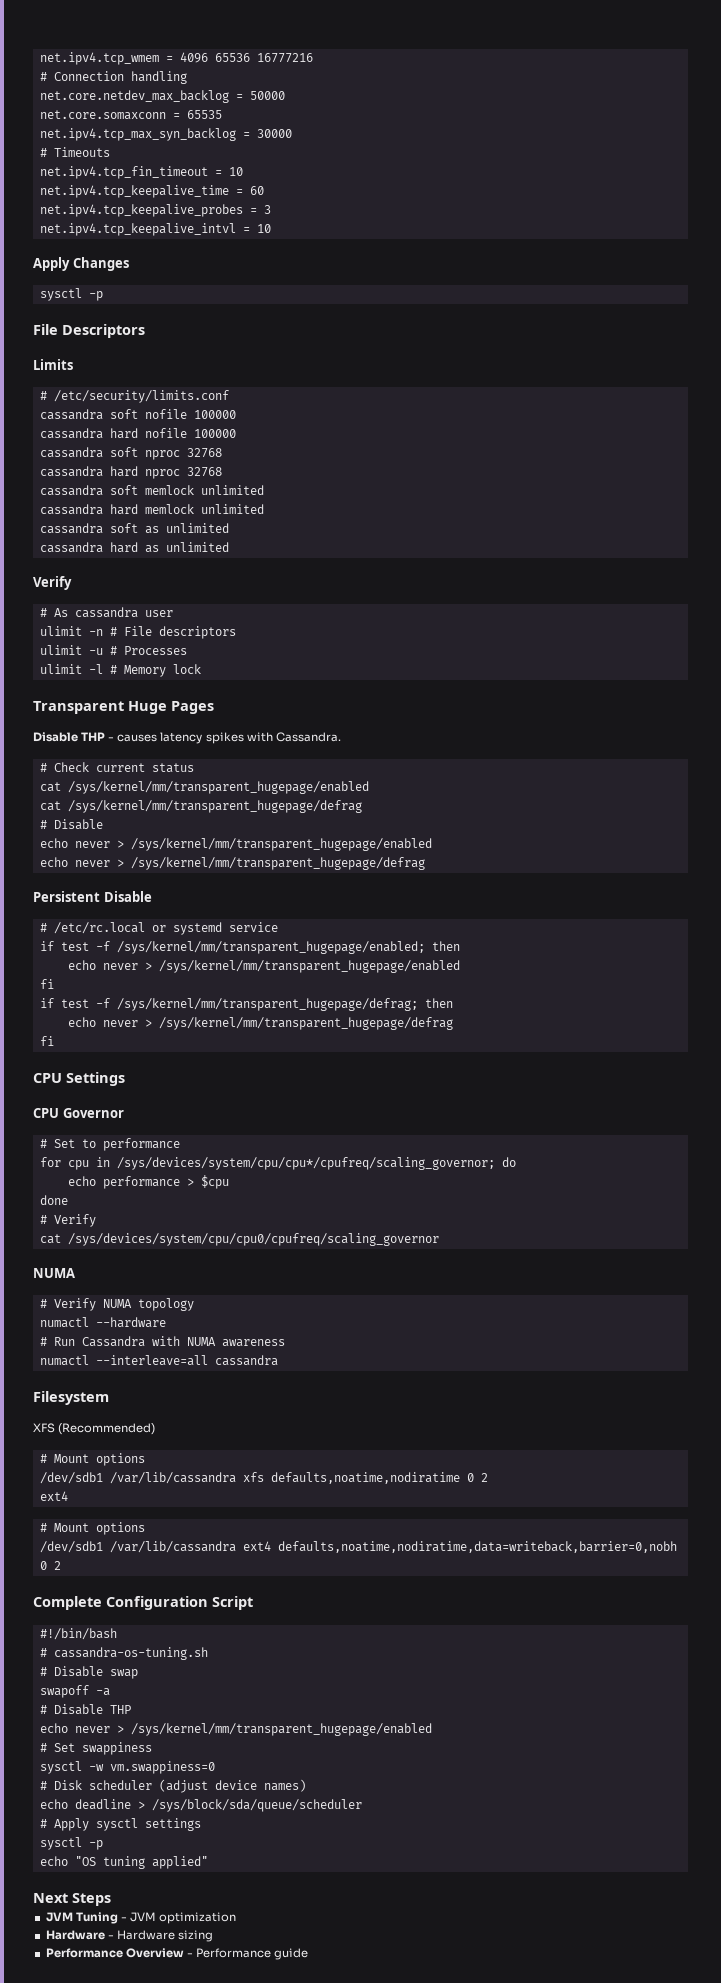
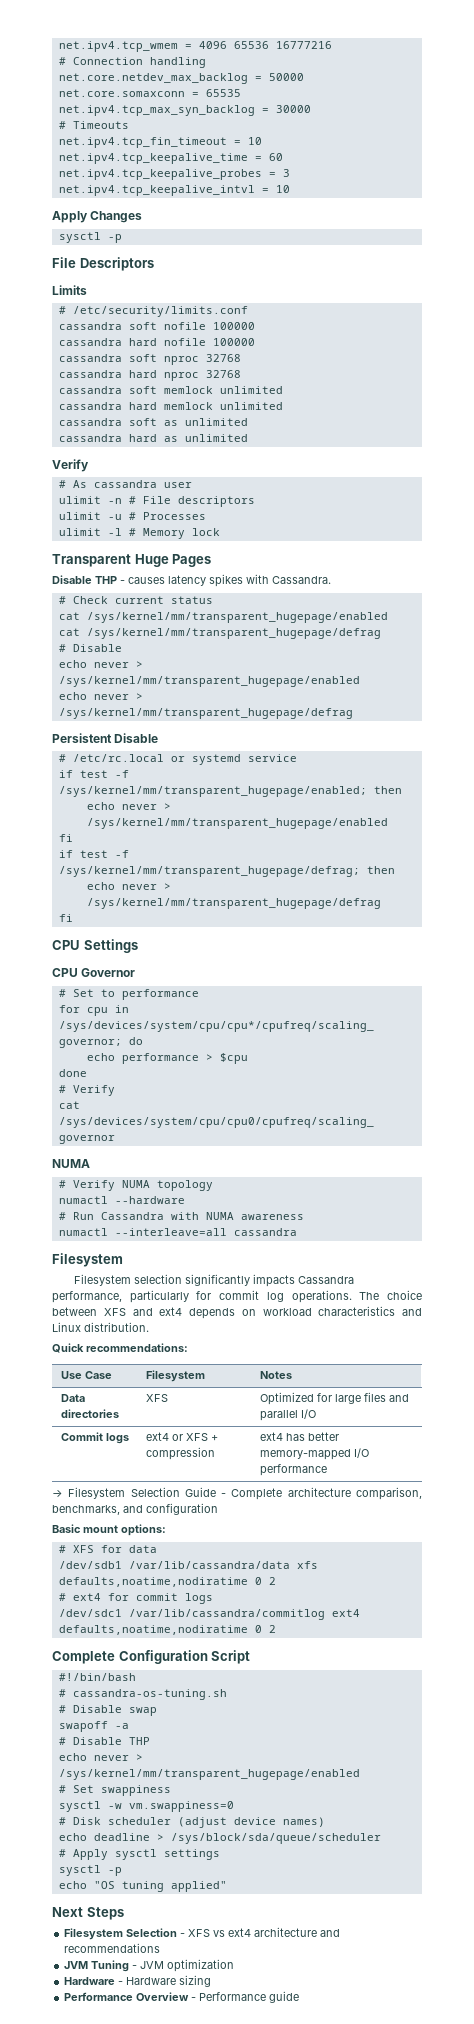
[33,1423,156,1435] [39,1453,145,1466] [39,1472,236,1484] XFS (Recommended) // # Mount options // /dev/sdb1 /var/lib/cassandra -> [74,1274,355,1287] [52,1290,423,1303] [52,1306,422,1319] [52,1322,149,1332] [52,1343,188,1353] [60,1371,112,1379] [145,1370,205,1382] [259,1371,292,1379] [60,1394,85,1402] [60,1409,119,1418] [145,1394,168,1402] [259,1392,409,1405] [259,1409,316,1421] [60,1432,129,1444] [145,1432,218,1441] [145,1447,215,1460] [259,1432,339,1441] [259,1448,369,1460] [259,1464,327,1476] [52,1487,422,1500] [52,1503,218,1515] [52,1524,166,1536] [58,1545,157,1553] [58,1561,290,1569] Filesystem selection significantly impacts Cassandra performance, particularly for commit log operations. The choice between XFS and ext4 depends on workload characteristics and Linux distribution. // Quick recommendations: // Use Case | Filesystem | Notes // Data directories | XFS | Optimized for large files and parallel I/O // Commit logs | ext4 or XFS + compression | ext4 has better memory-mapped I/O performance // → Filesystem Selection Guide - Complete architecture comparison, benchmarks, and configuration // Basic mount options: // # XFS for data // /dev/sdb1 /var/lib/cassandra/data
[39,1491,68,1501] [39,1522,145,1535] [39,1541,677,1553] ext4 // # Mount options // /dev/sdb1 /var/lib/cassandra ext4 defaults,noatime,nodiratime,data=writeback,barrier=0,nobh -> [58,1593,213,1604] [58,1609,360,1620] [58,1625,248,1635] # ext4 for commit logs // /dev/sdc1 /var/lib/cassandra/commitlog ext4 defaults,noatime,nodiratime
(111, 1899) none -> [64,1927,341,1940] [64,1943,161,1953] // Filesystem Selection - XFS vs ext4 architecture and recommendations

